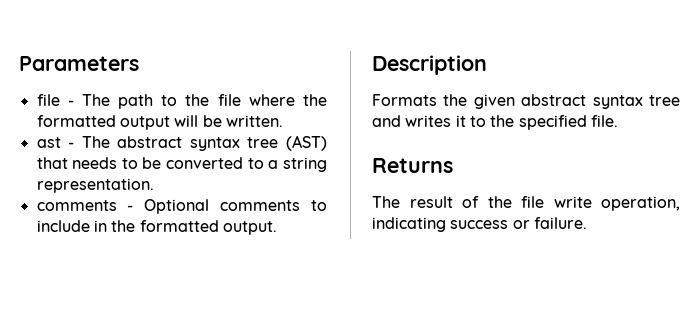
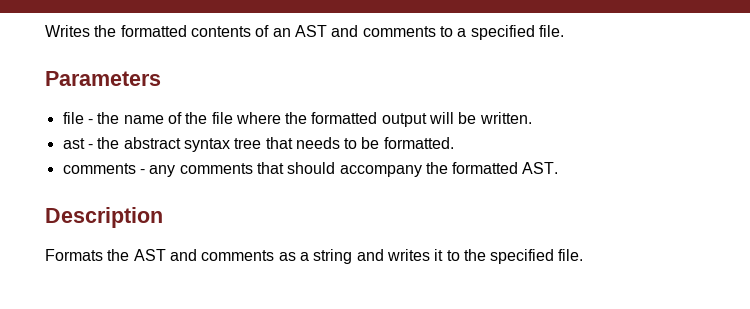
(19, 63) none -> [45,25,564,40] Writes the formatted contents of an AST and comments to a specified file. //
[81,94,178,109] The path to -> [97,112,182,124] the name of
[81,135,327,151] The abstract syntax tree (AST) -> [97,137,262,152] the abstract syntax tree
[166,157,327,172] [36,178,154,193] [36,199,327,214] [36,220,277,235] converted to a string representation. // comments - Optional comments to include in the formatted output. -> [383,137,454,149] [62,162,559,177] formatted. // comments - any comments that should accompany the formatted AST.
[473,94,680,109] given abstract syntax tree -> [133,249,353,264] AST and comments as a string
[372,158,453,173] [372,196,680,211] [372,217,587,232] // Returns // The result of the file write operation, indicating success or failure. -> (584, 255) none

